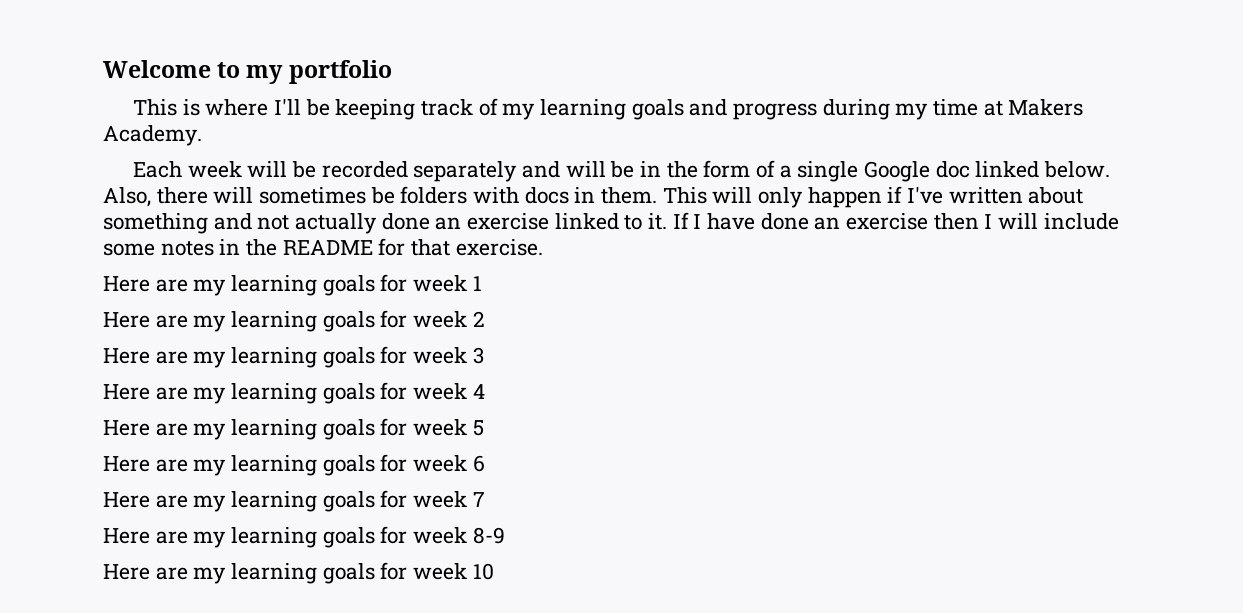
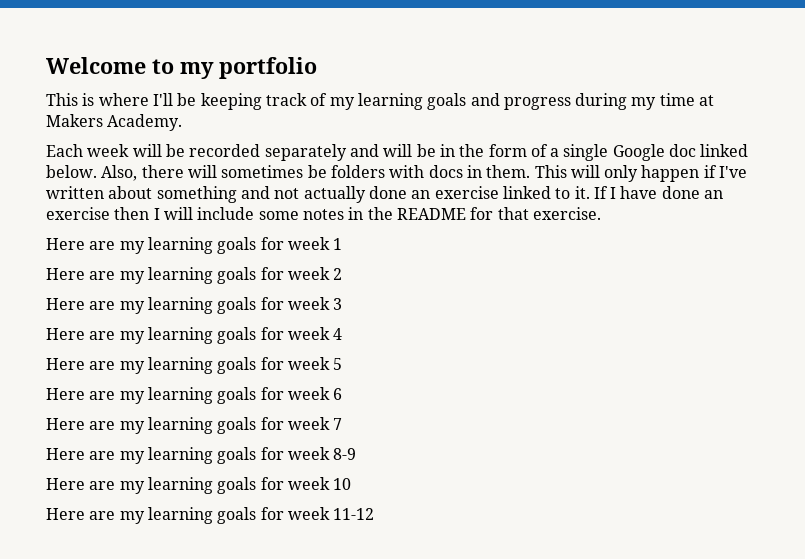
(494, 571) none -> [46,507,375,524] // Here are my learning goals for week 11-12

